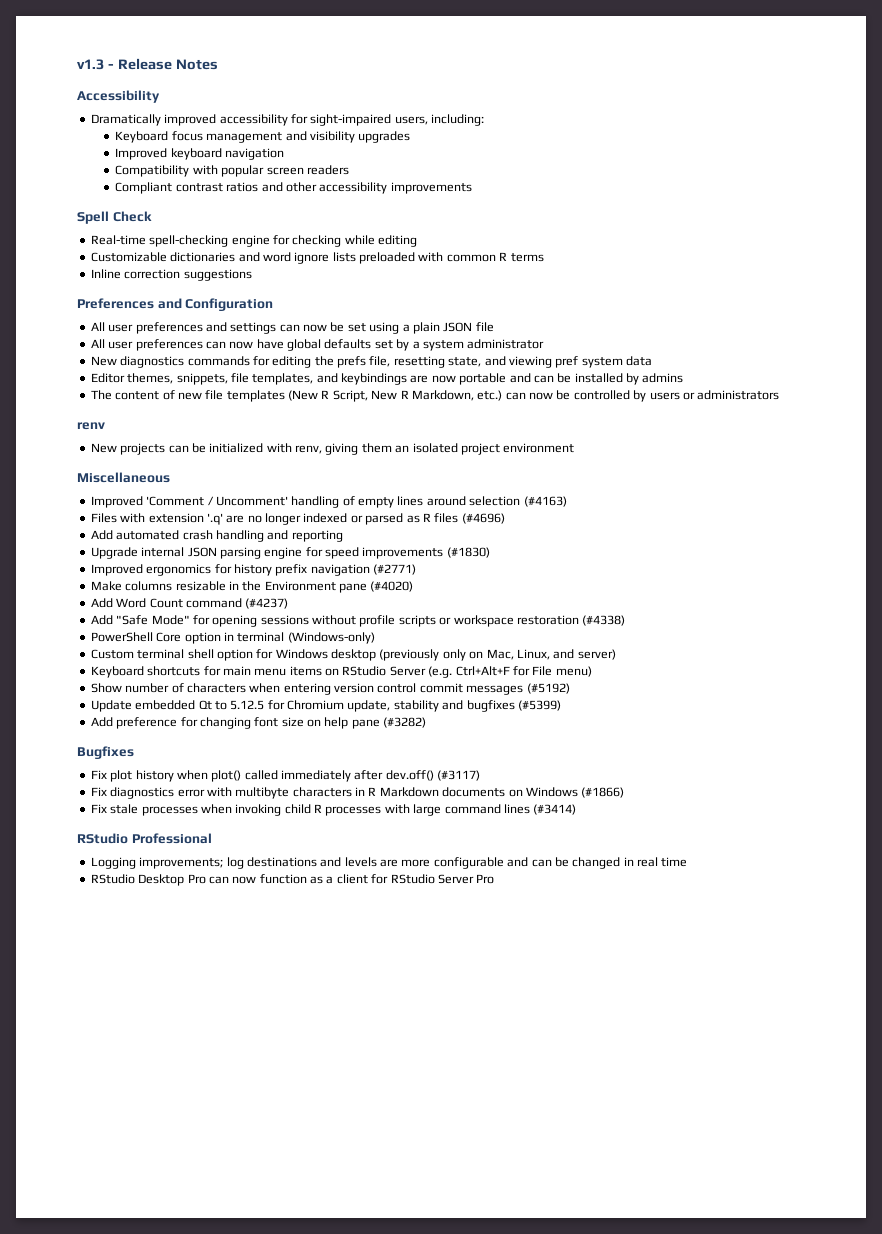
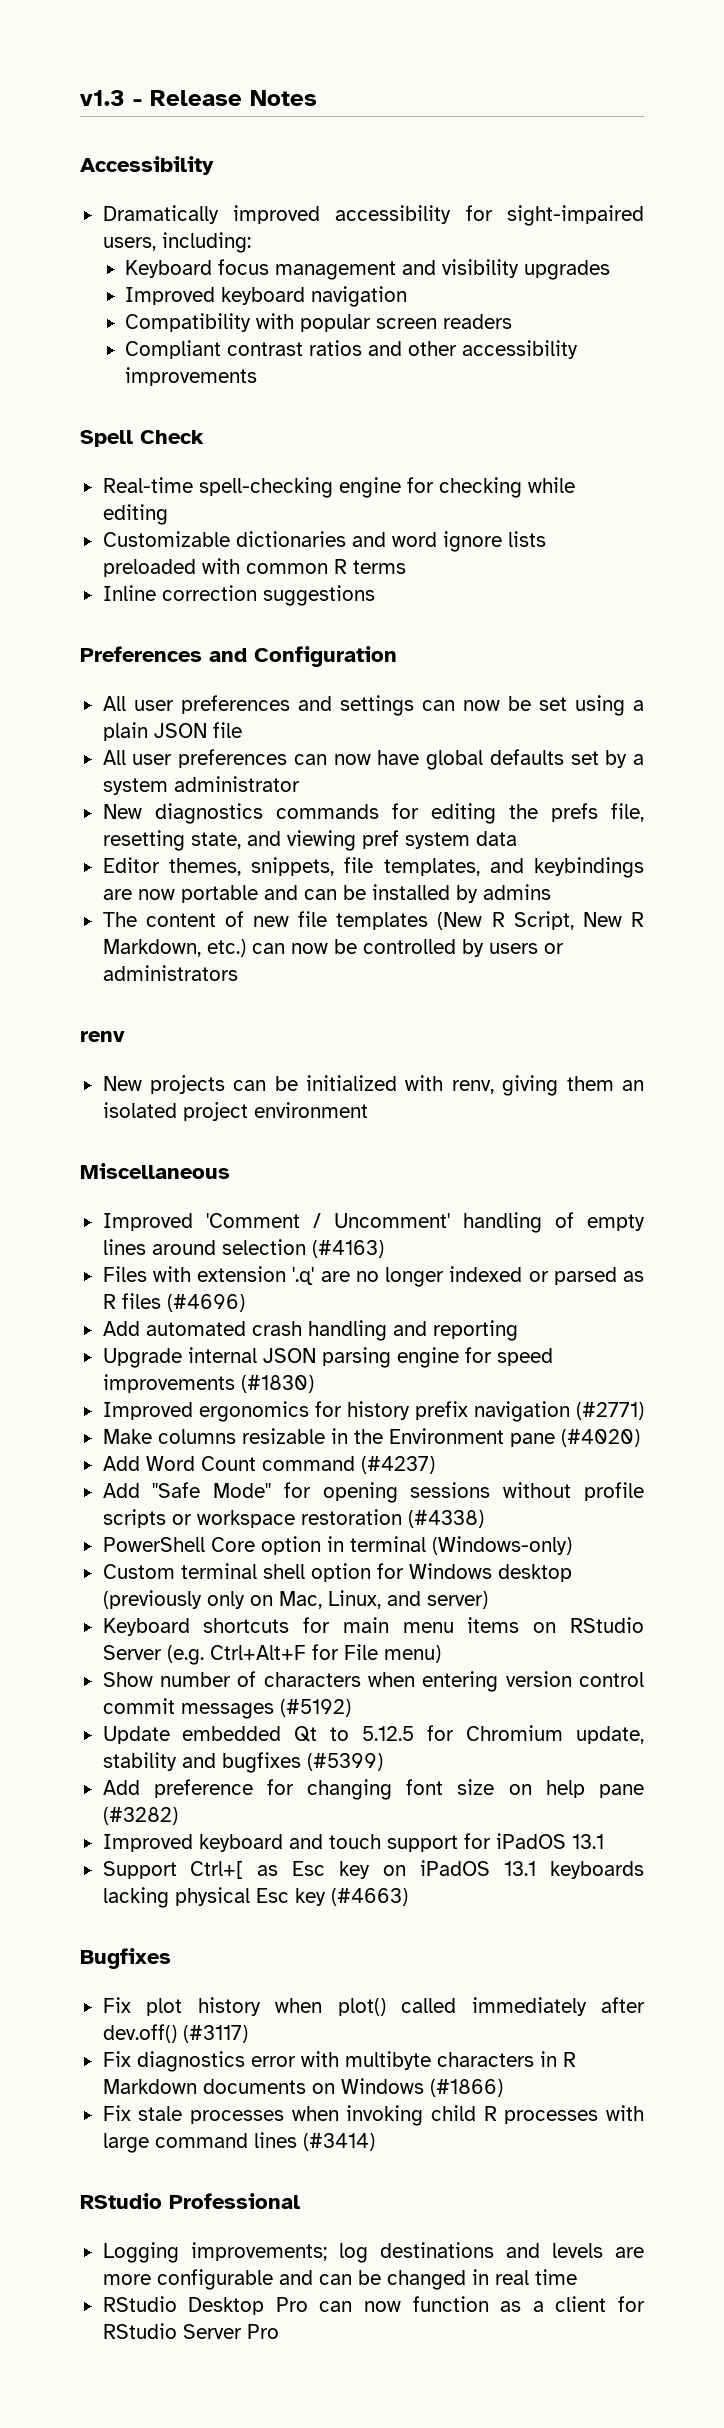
(427, 722) none -> [102,1833,604,1852] [102,1860,644,1879] [102,1887,408,1908] // Improved keyboard and touch support for iPadOS 13.1 // Support Ctrl+[ as Esc key on iPadOS 13.1 keyboards lacking physical Esc key (#4663)

